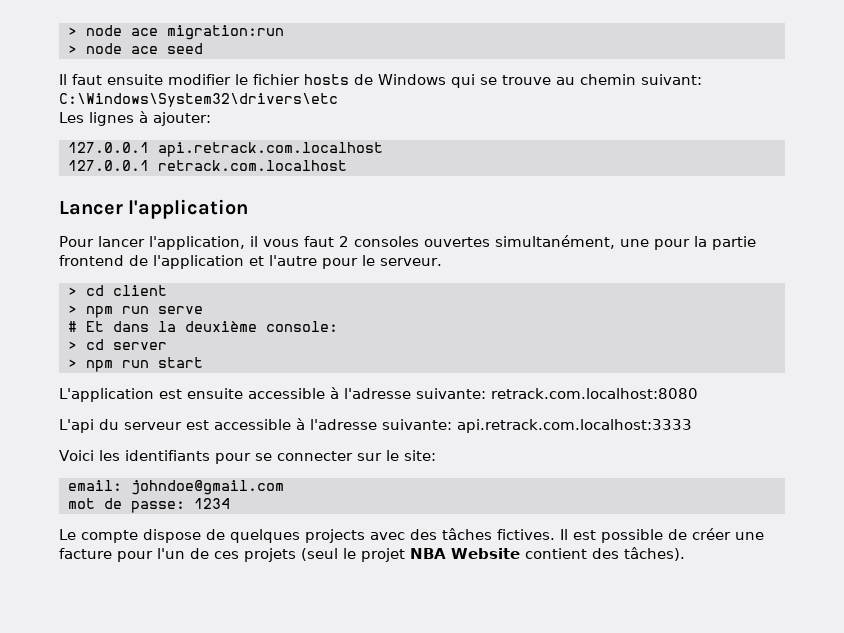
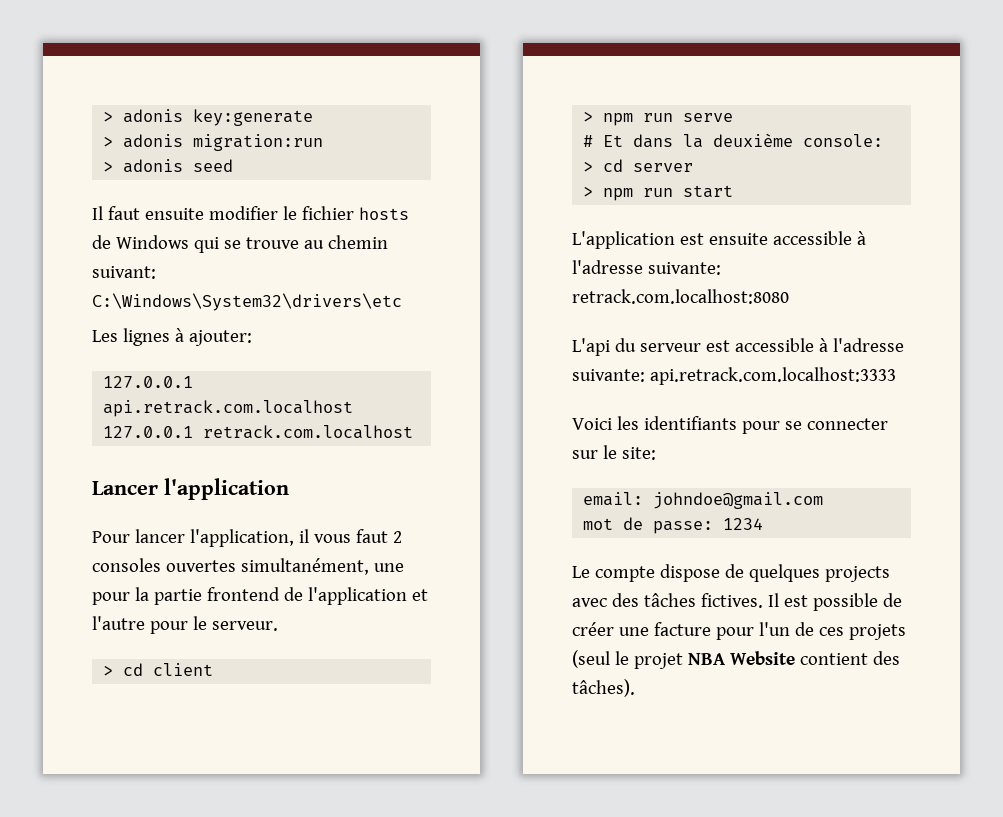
[68,25,158,36] > node ace -> [103,109,314,126] [103,134,184,148] > adonis key:generate // > adonis
[86,43,158,54] node ace -> [123,159,184,173] adonis

